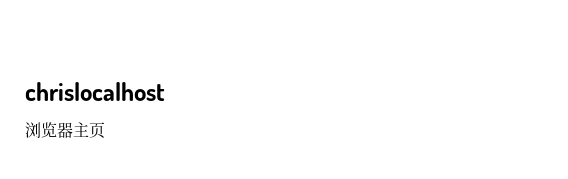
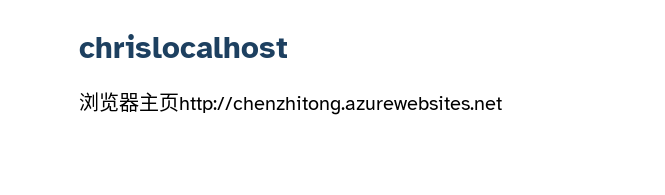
(105, 130) none -> [179,96,502,115] http://chenzhitong.azurewebsites.net

